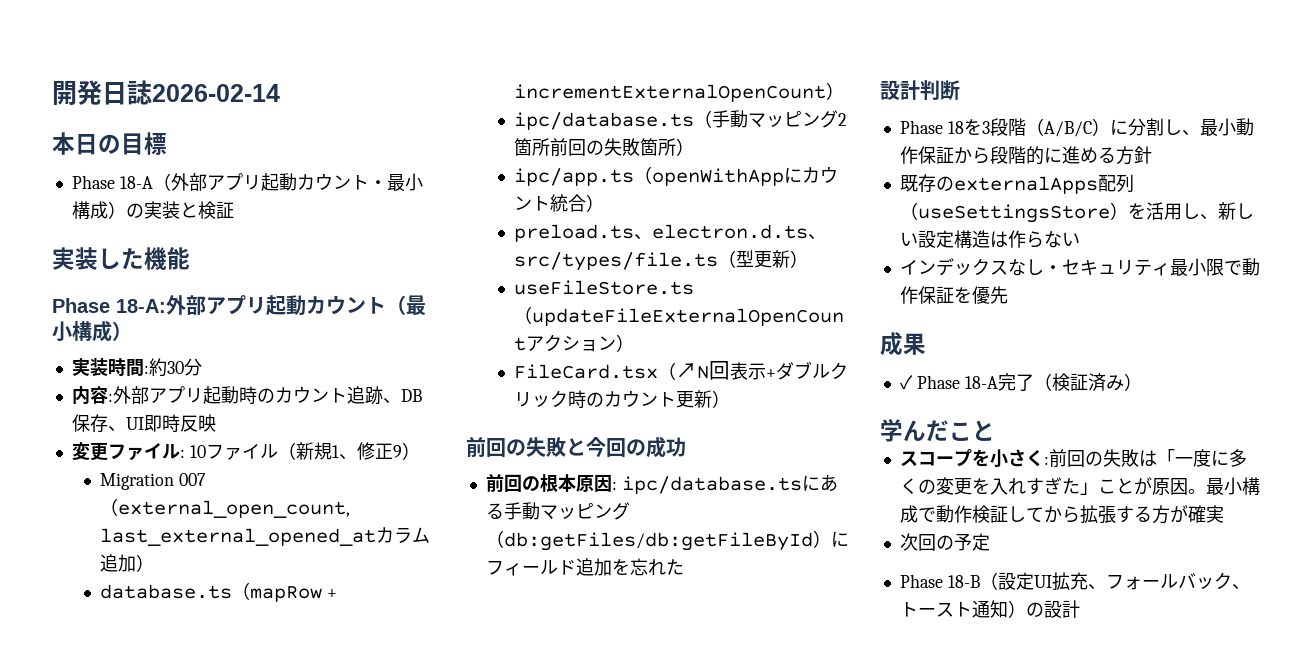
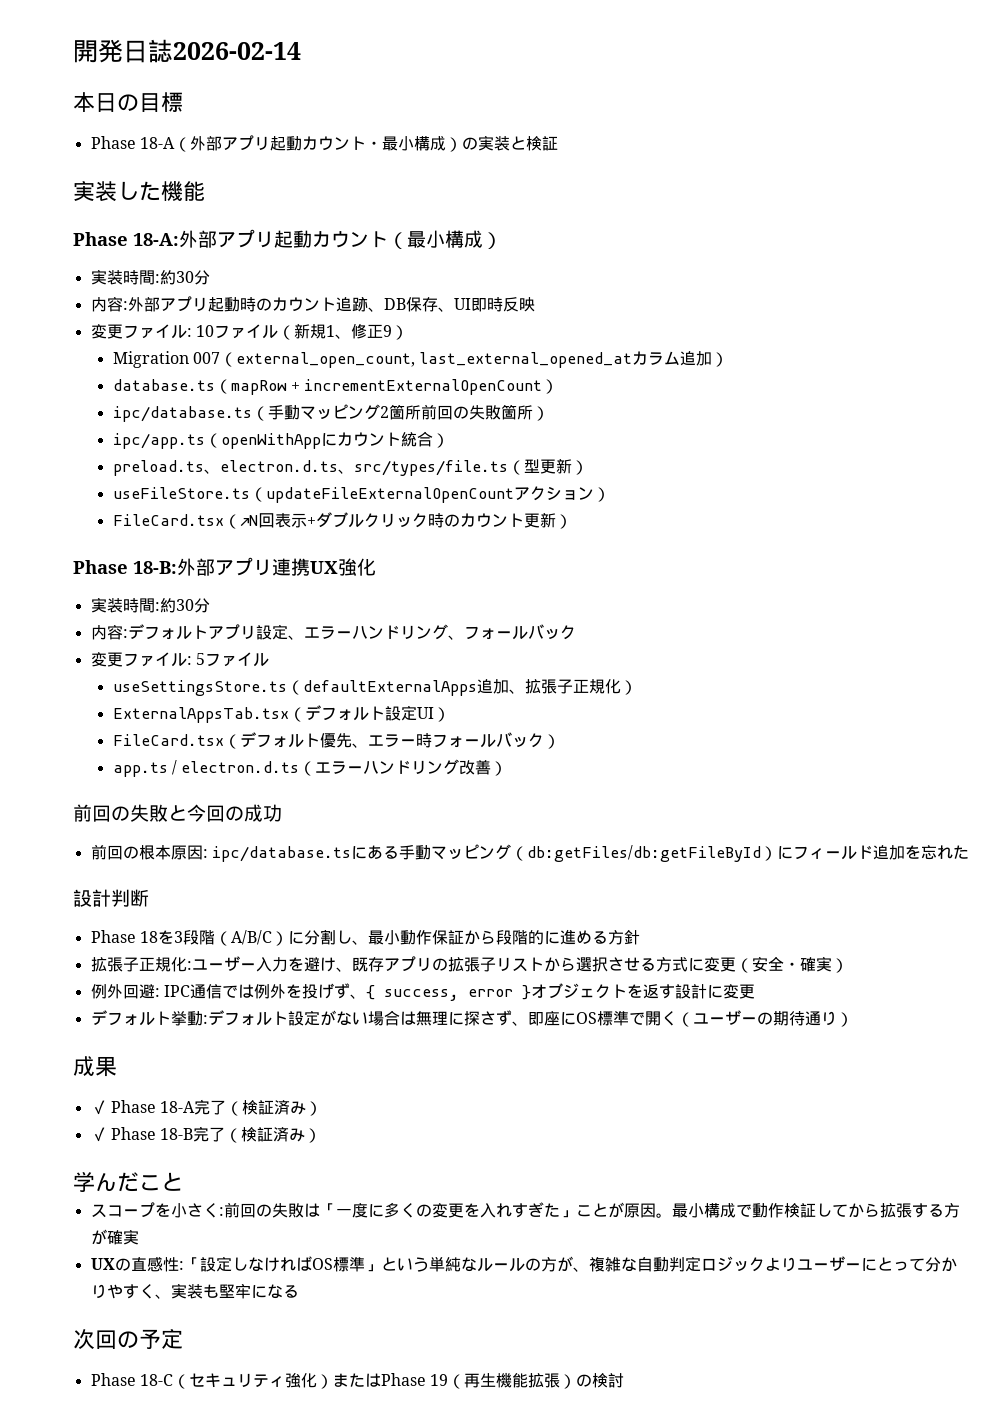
(730, 399) none -> [73,557,376,576] [90,597,210,613] [90,624,576,640] [90,652,269,667] [112,679,637,696] [112,705,450,723] [112,732,560,749] [112,759,508,777] // Phase 18-B:外部アプリ連携UX強化 // 実装時間:約30分 // 内容:デフォルトアプリ設定、エラーハンドリング、フォールバック // 変更ファイル: 5ファイル // useSettingsStore.ts（defaultExternalApps追加、拡張子正規化） // ExternalAppsTab.tsx（デフォルト設定UI） // FileCard.tsx（デフォルト優先、エラー時フォールバック） // app.ts / electron.d.ts（エラーハンドリング改善）
[899,174,1134,194] [899,202,1254,223] [899,230,1080,248] [899,258,1260,276] [899,286,1008,304] 既存のexternalApps配列（useSettingsStore）を活用し、新しい設定構造は作らない // インデックスなし・セキュリティ最小限で動作保証を優先 -> [90,956,848,973] [90,983,755,1001] [90,1010,853,1027] 拡張子正規化:ユーザー入力を避け、既存アプリの拡張子リストから選択させる方式に変更（安全・確実） // 例外回避: IPC通信では例外を投げず、{ success, error }オブジェクトを返す設計に変更 // デフォルト挙動:デフォルト設定がない場合は無理に探さず、即座にOS標準で開く（ユーザーの期待通り）
(1142, 382) none -> [90,1126,322,1143] // ✓ Phase 18-B完了（検証済み）
[899,533,990,551] [899,572,1250,591] [899,600,1080,618] 次回の予定 // Phase 18-B（設定UI拡充、フォールバック、トースト通知）の設計 -> [90,1256,957,1272] [90,1283,299,1299] [73,1329,183,1350] [90,1372,625,1389] UXの直感性:「設定しなければOS標準」という単純なルールの方が、複雑な自動判定ロジックよりユーザーにとって分かりやすく、実装も堅牢になる // 次回の予定 // Phase 18-C（セキュリティ強化）またはPhase 19（再生機能拡張）の検討

